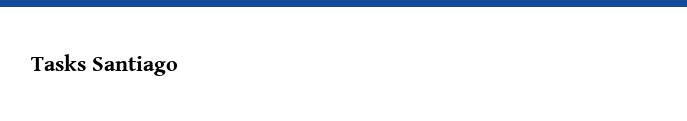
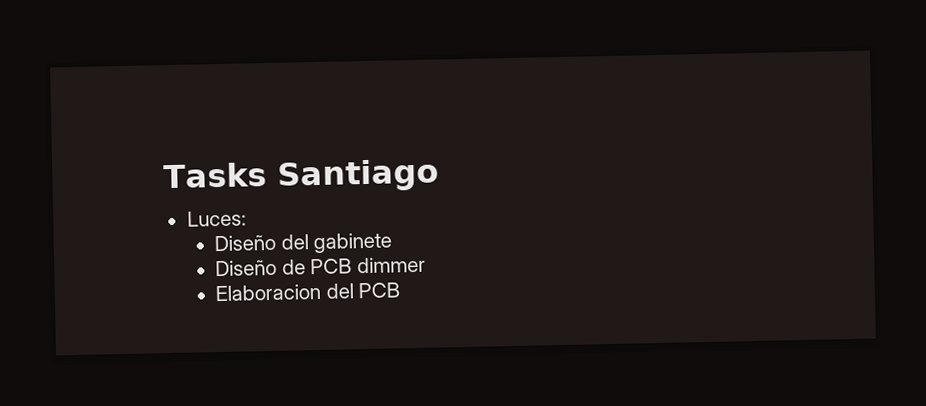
(178, 66) none -> [186,210,247,227] [214,232,393,254] [215,256,427,277] [215,282,401,302] // Luces: // Diseño del gabinete // Diseño de PCB dimmer // Elaboracion del PCB

